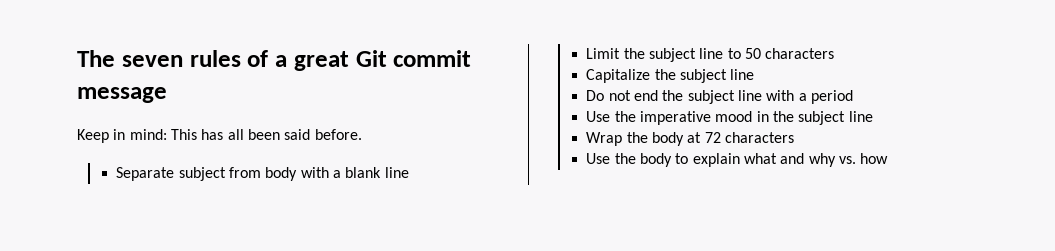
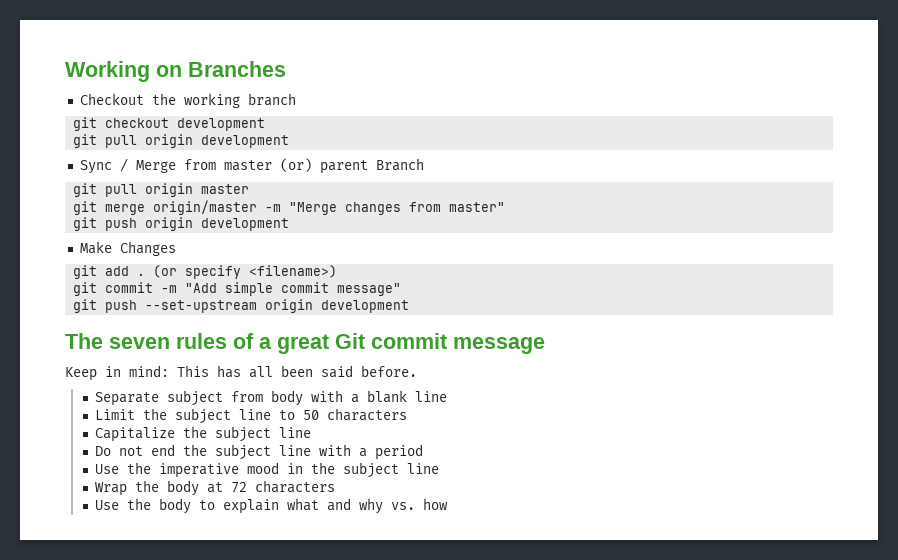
(77, 58) none -> [65,61,286,82] [79,93,296,108] [73,117,266,131] [73,134,290,148] [79,158,424,174] [73,183,250,197] [73,200,506,215] [73,217,290,231] [79,241,176,256] [73,265,338,279] [73,282,402,296] [73,299,410,313] Working on Branches // Checkout the working branch // git checkout development // git pull origin development // Sync / Merge from master (or) parent Branch // git pull origin master // git merge origin/master -m "Merge changes from master" // git push origin development // Make Changes // git add . (or specify <filename>) // git commit -m "Add simple commit message" // git push --set-upstream origin development //

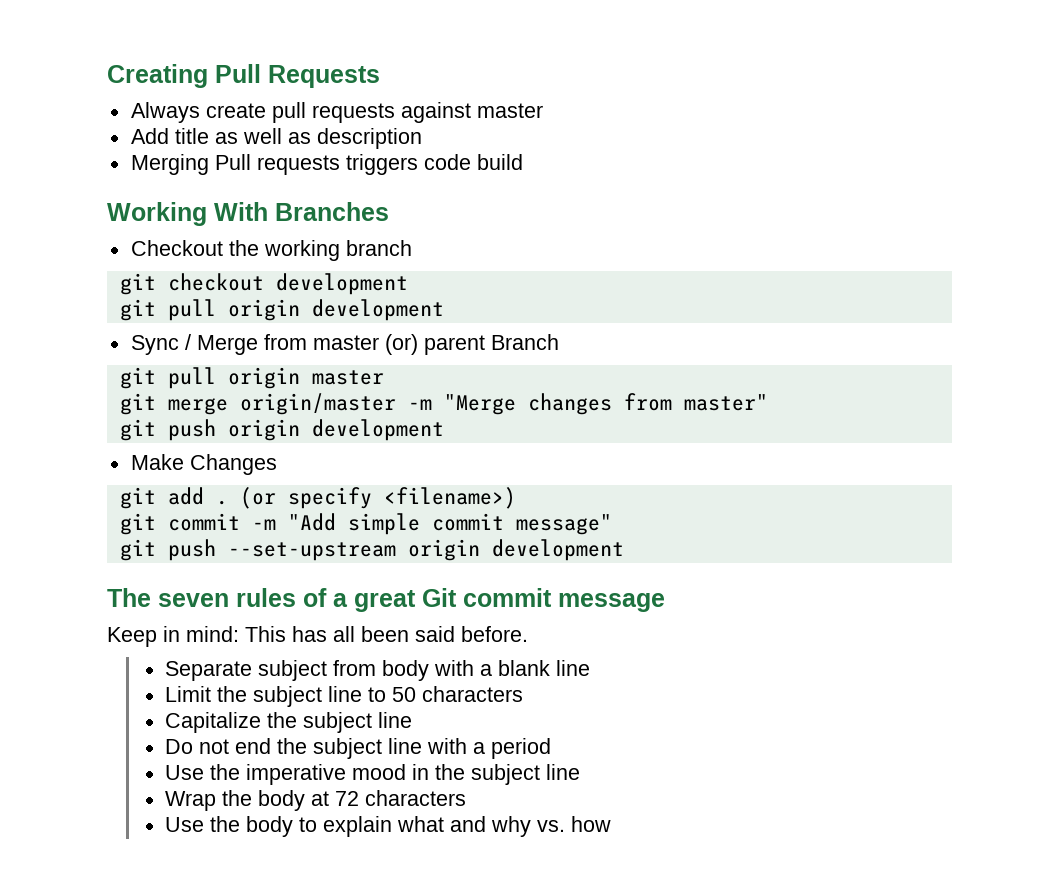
[65,61,182,82] Working on -> [107,64,380,88] [130,102,543,123] [130,128,422,149] [130,154,523,175] [107,202,268,226] Creating Pull Requests // Always create pull requests against master // Add title as well as description // Merging Pull requests triggers code build // Working With

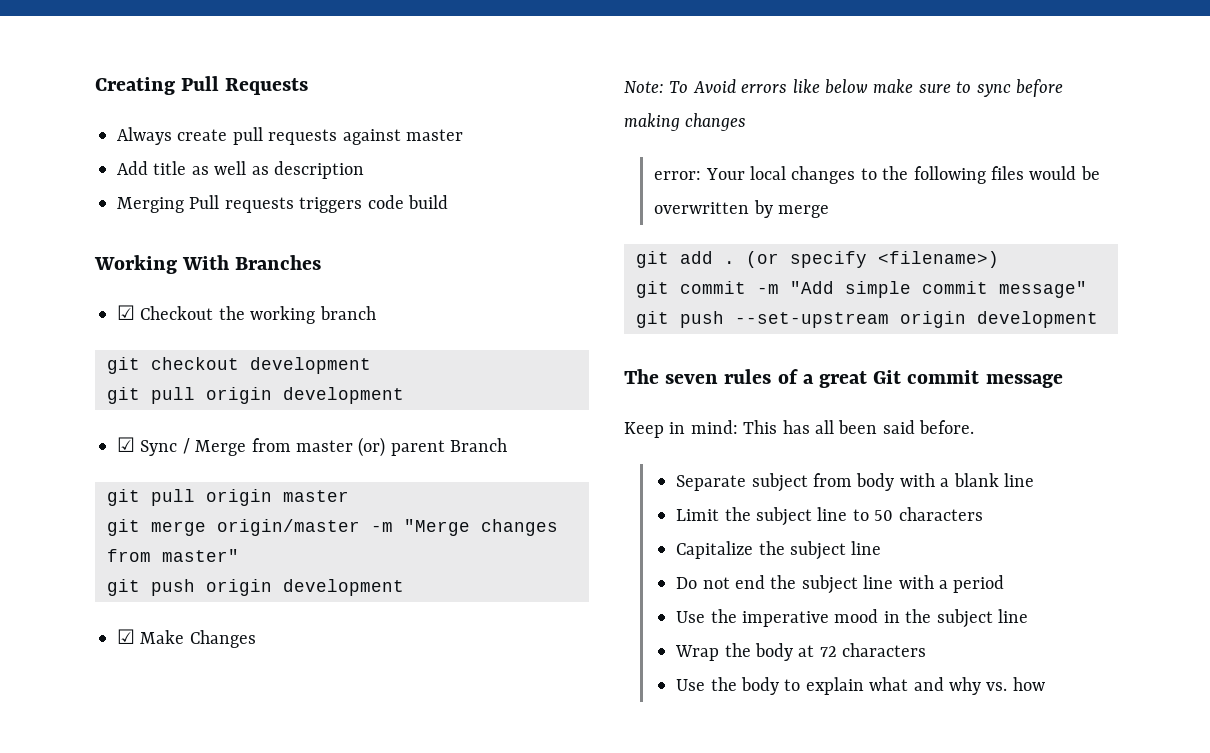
(389, 211) none -> [117,305,135,320] ☑
(444, 310) none -> [117,437,135,452] ☑
(444, 430) none -> [117,629,135,644] ☑
(277, 464) none -> [624,79,1063,97] [624,113,747,131] [654,166,1100,184] [654,200,829,218] // Note: To Avoid errors like below make sure to sync before making changes // error: Your local changes to the following files would be overwritten by merge

